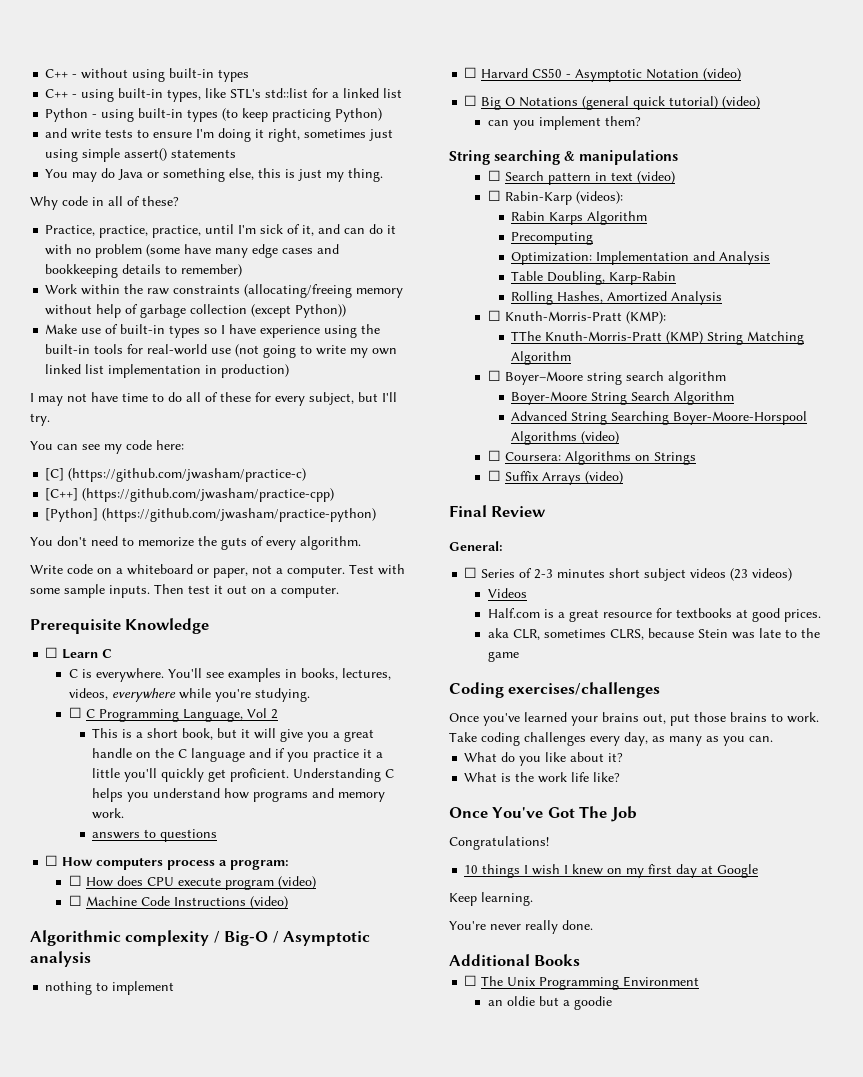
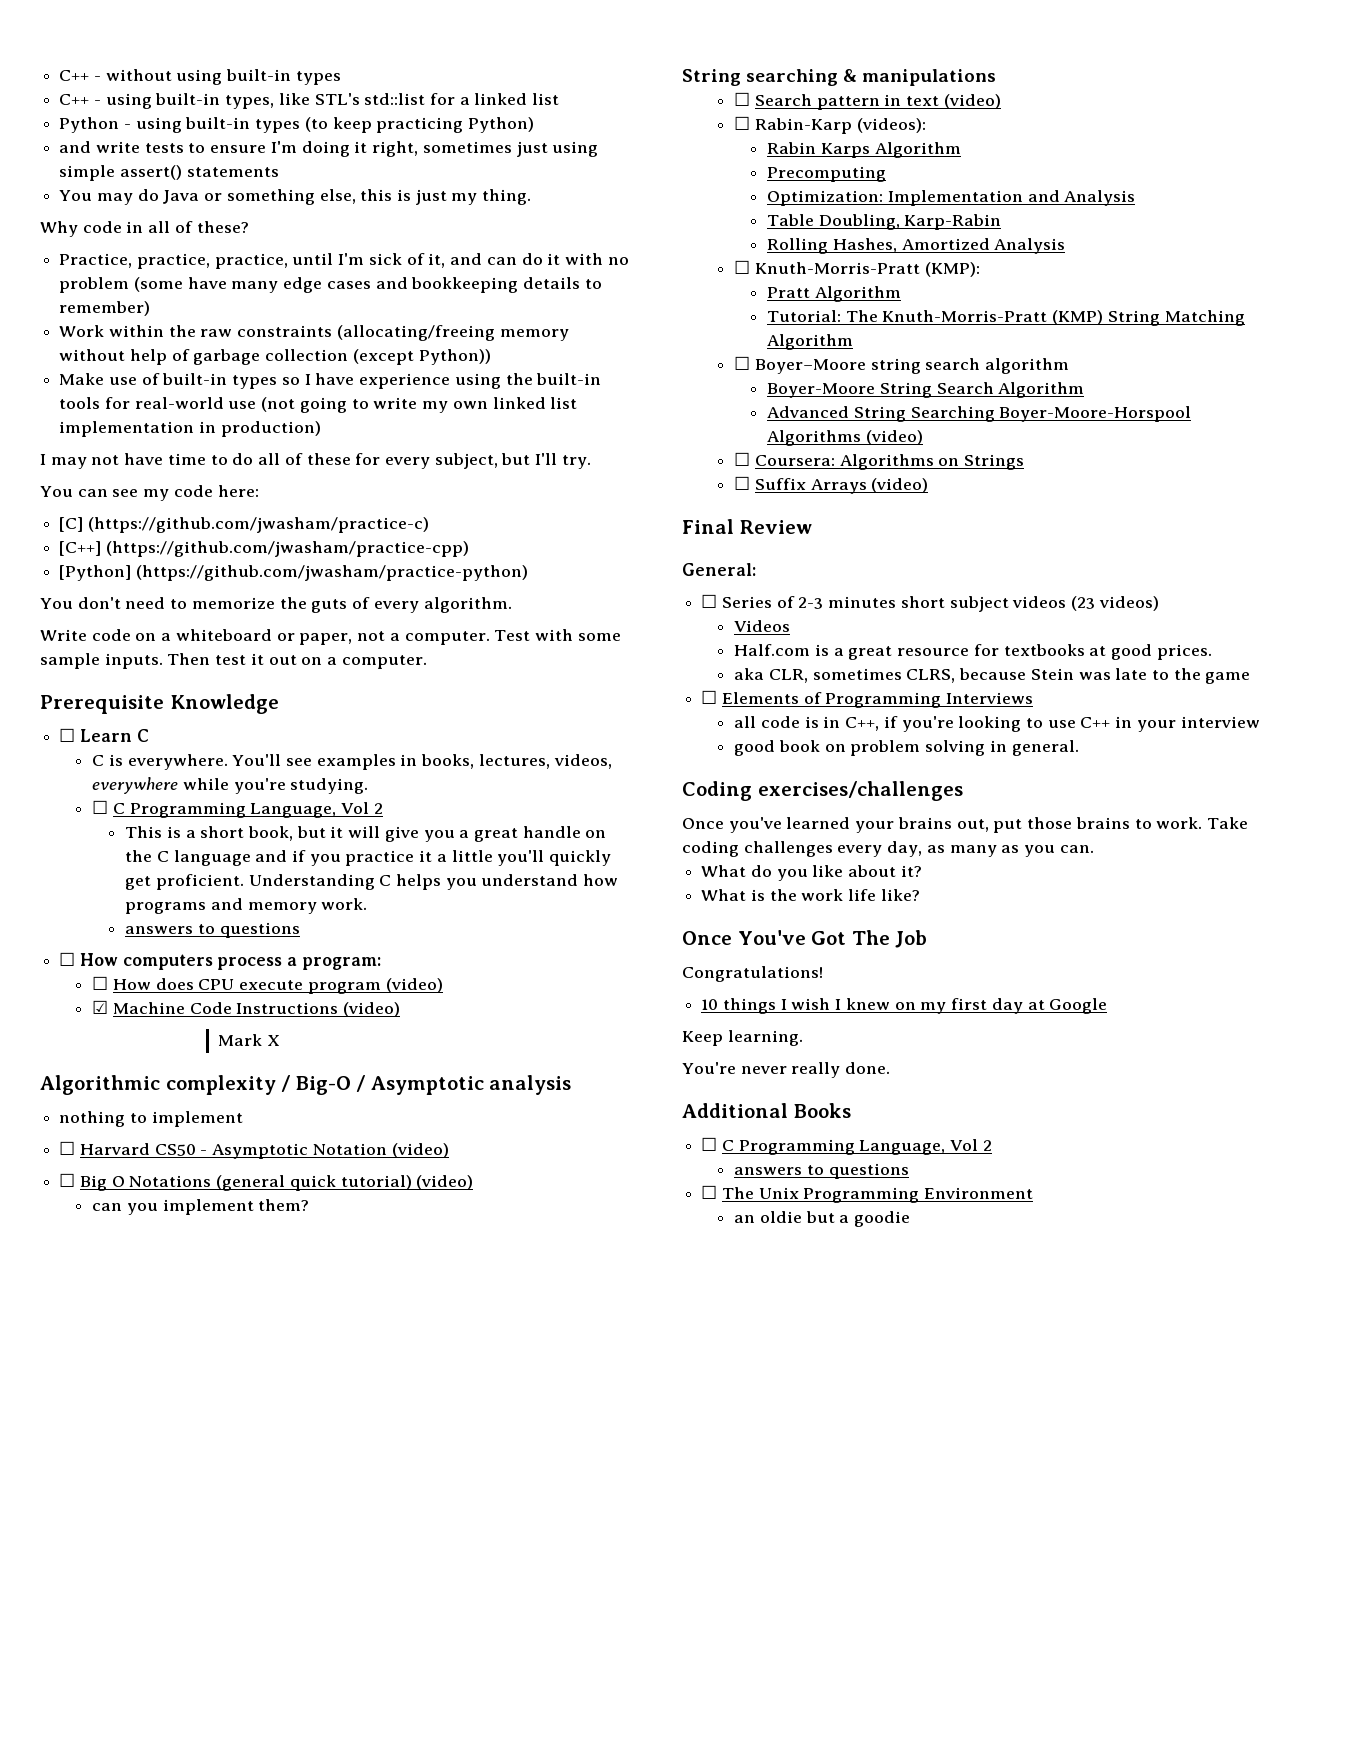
[68,895,82,906] ☐ -> [92,1000,109,1014] ☑
(288, 902) none -> [218,1034,280,1046] // Mark X
[511,331,542,341] TThe -> [767,286,901,302] [767,310,878,322] Pratt Algorithm // Tutorial: The
(519, 656) none -> [701,690,1034,708] [734,716,1260,732] [734,740,1079,756] // ☐ Elements of Programming Interviews // all code is in C++, if you're looking to use C++ in your interview // good book on problem solving in general.
(581, 960) none -> [701,1137,992,1155] [734,1163,909,1179] // ☐ C Programming Language, Vol 2 // answers to questions

